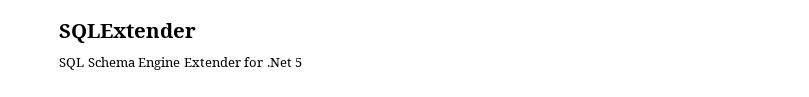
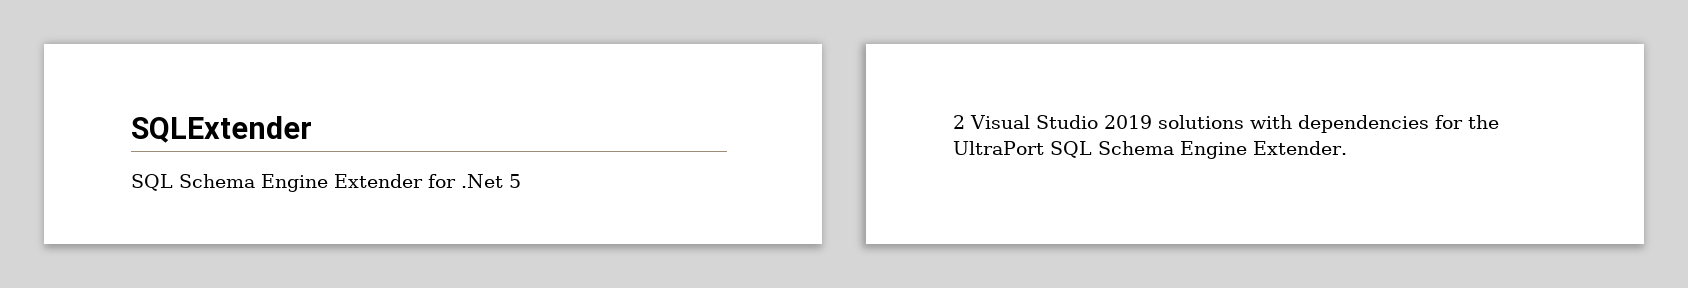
(303, 62) none -> [953,115,1499,133] [953,141,1347,159] // 2 Visual Studio 2019 solutions with dependencies for the UltraPort SQL Schema Engine Extender.

